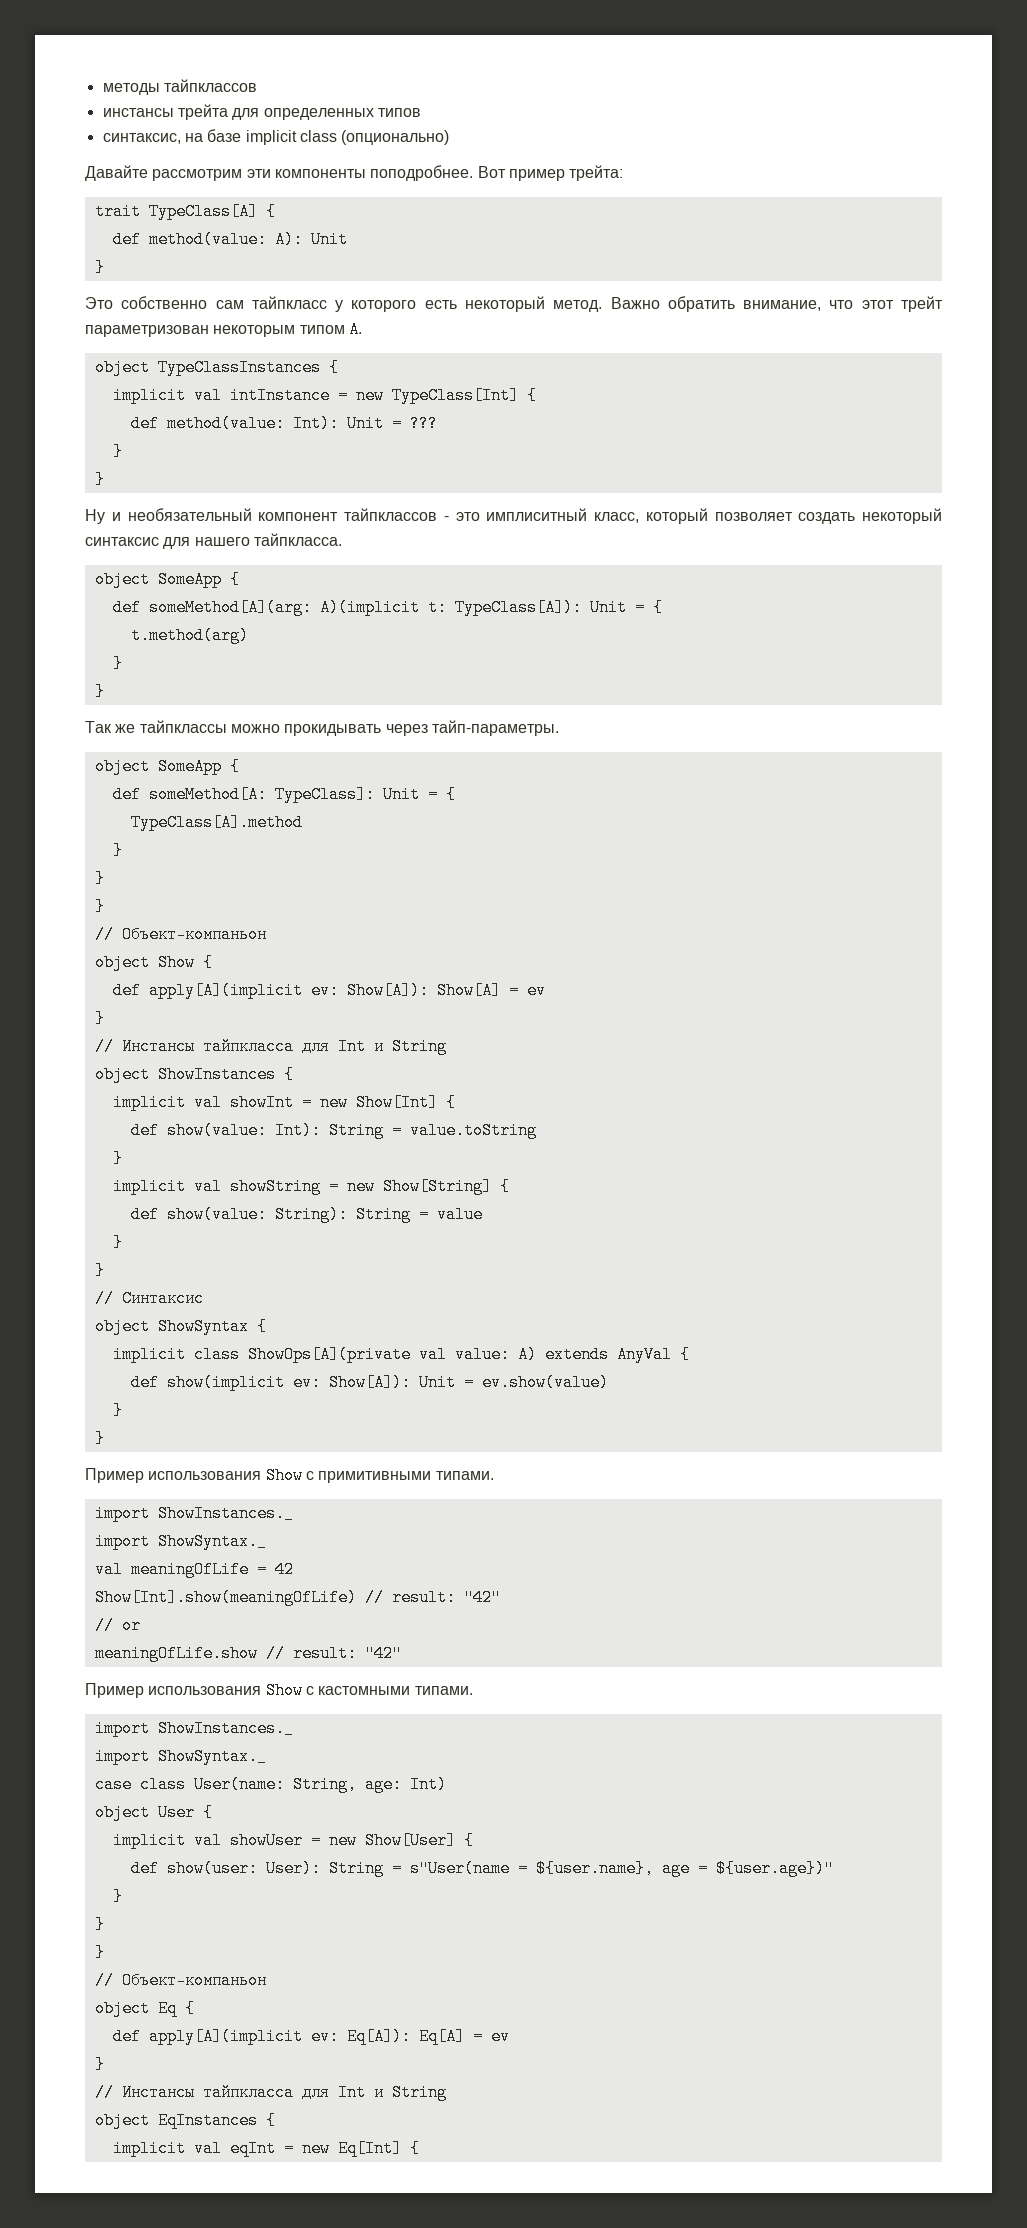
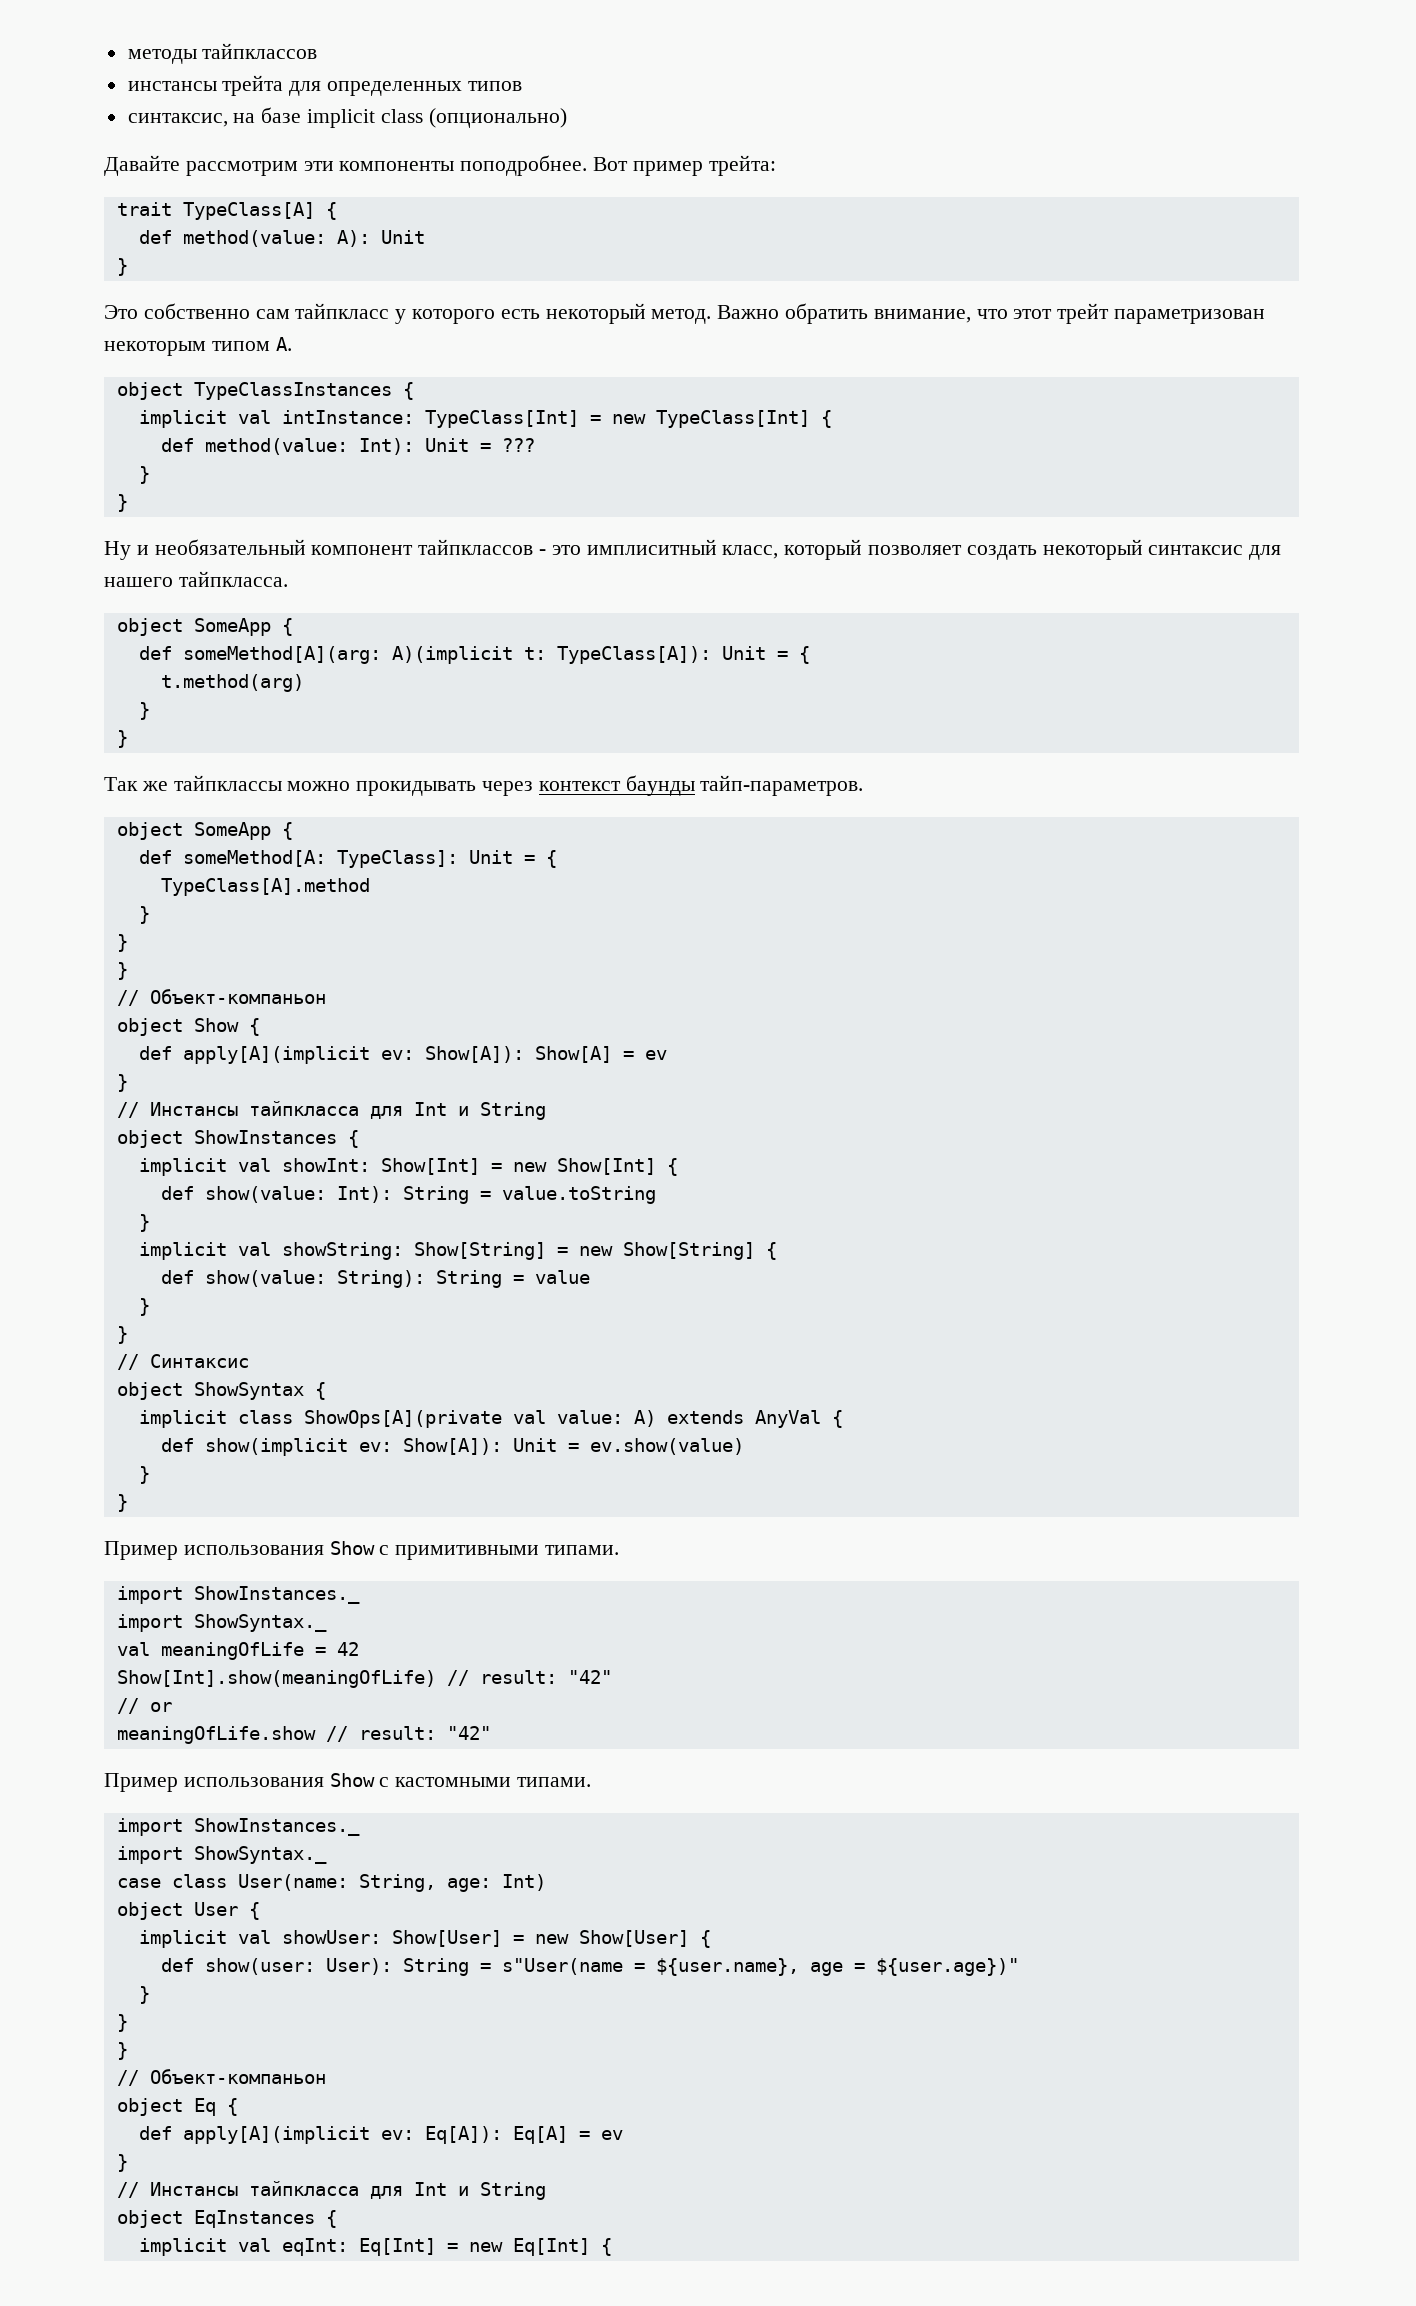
[229,387,330,404] intInstance -> [281,410,579,428] intInstance: TypeClass[Int]
[431,720,559,736] тайп-параметры. -> [538,775,864,796] контекст баунды тайп-параметров.
[229,1094,294,1111] showInt -> [281,1158,480,1175] showInt: Show[Int]
[229,1178,321,1195] showString -> [281,1242,546,1260] showString: Show[String]
[229,1832,303,1849] showUser -> [281,1930,502,1947] showUser: Show[User]
[229,2140,276,2157] eqInt -> [281,2238,436,2256] eqInt: Eq[Int]

